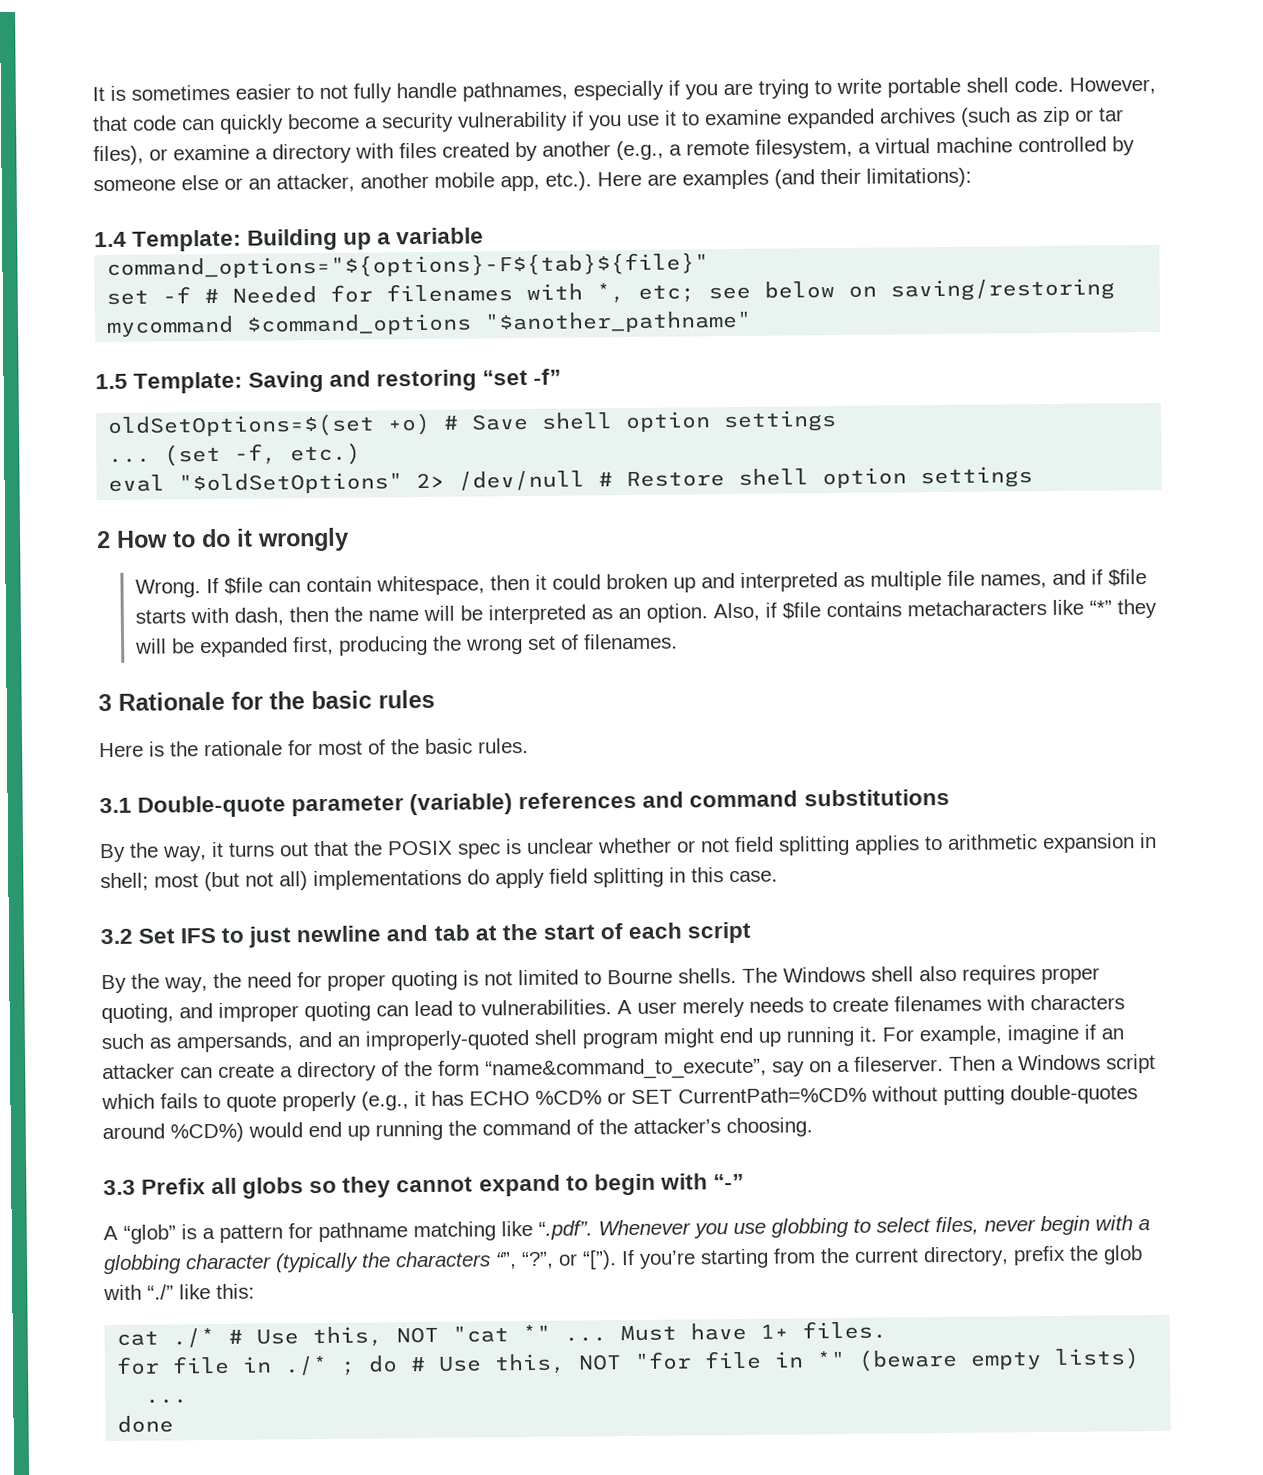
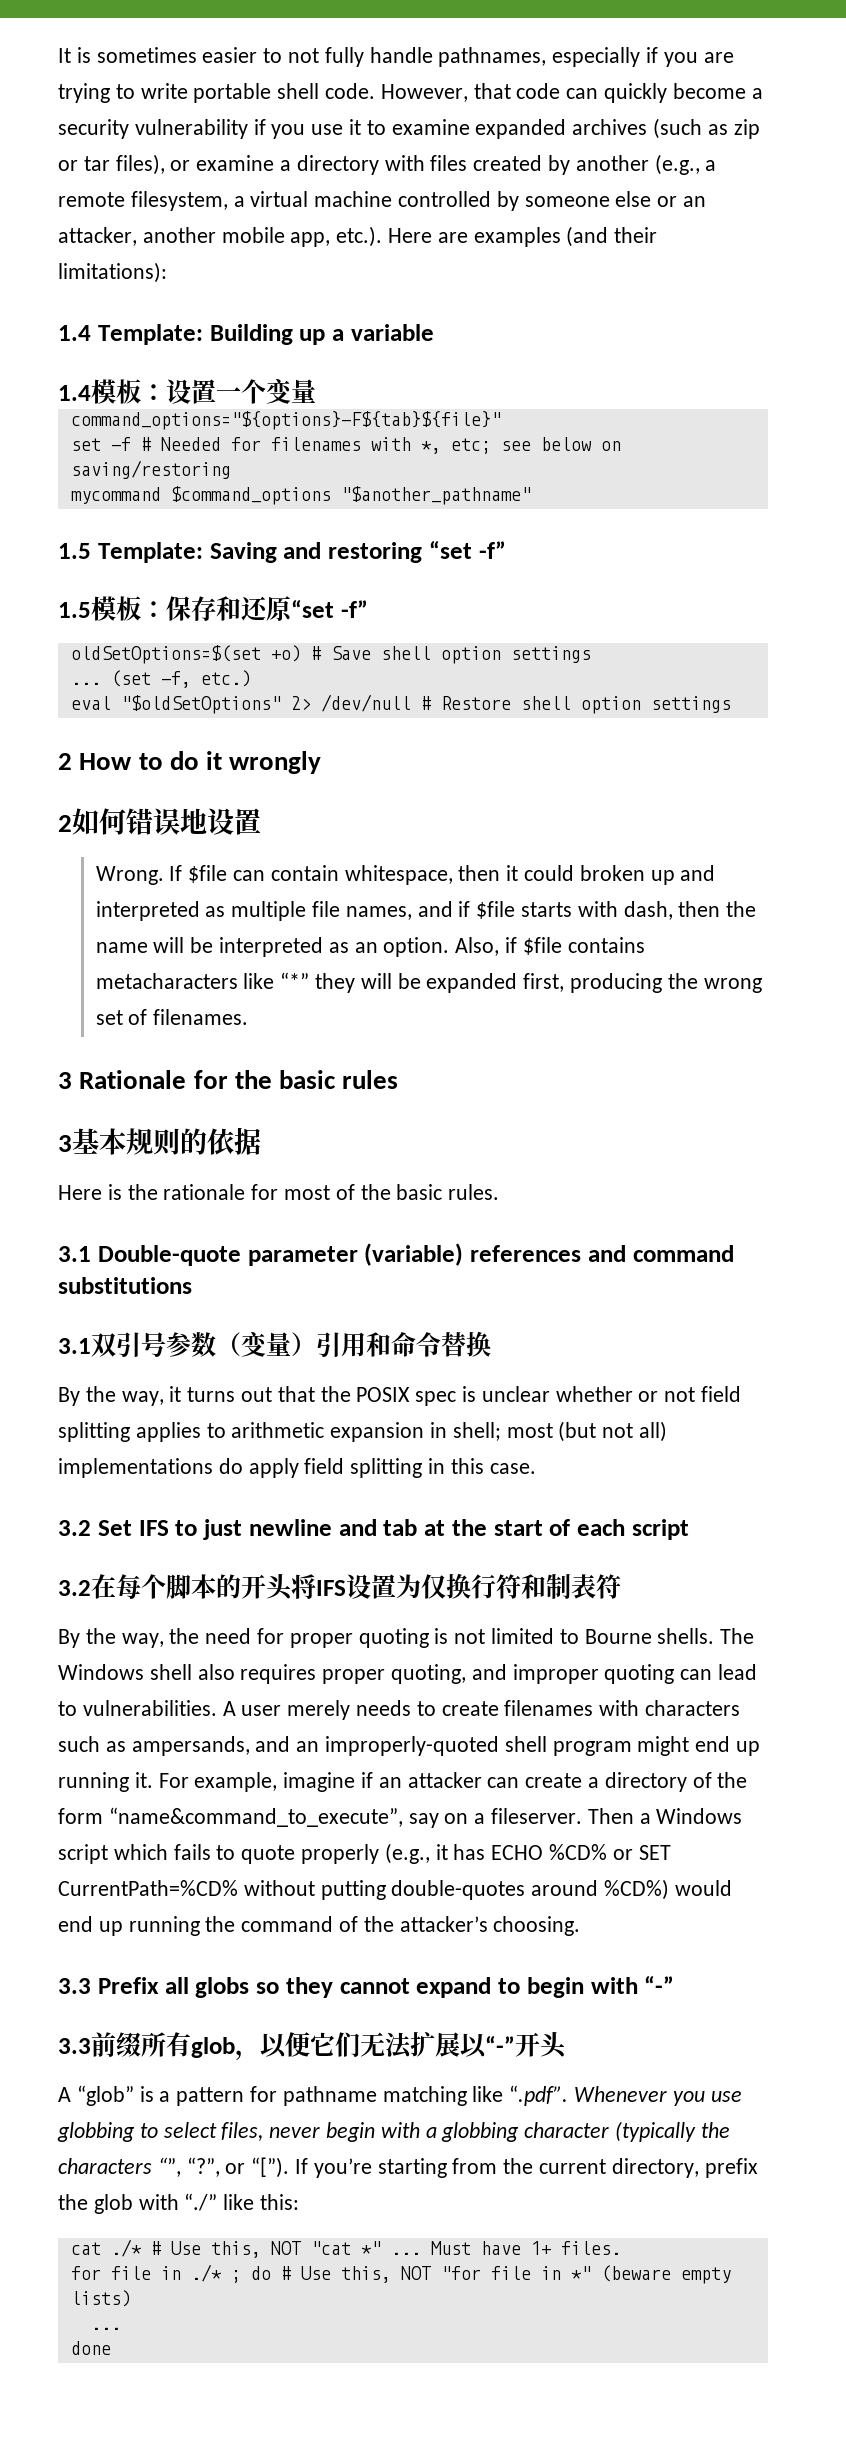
(485, 236) none -> [58,378,316,404] // 1.4模板：设置一个变量
(562, 376) none -> [58,596,368,621] // 1.5模板：保存和还原“set -f”
(349, 539) none -> [58,808,261,835] // 2如何错误地设置
(435, 699) none -> [58,1127,261,1156] // 3基本规则的依据
(950, 797) none -> [58,1331,491,1358] // 3.1双引号参数（变量）引用和命令替换
(751, 932) none -> [58,1573,621,1600] // 3.2在每个脚本的开头将IFS设置为仅换行符和制表符
(744, 1181) none -> [58,2031,567,2061] // 3.3前缀所有glob，以便它们无法扩展以“-”开头

